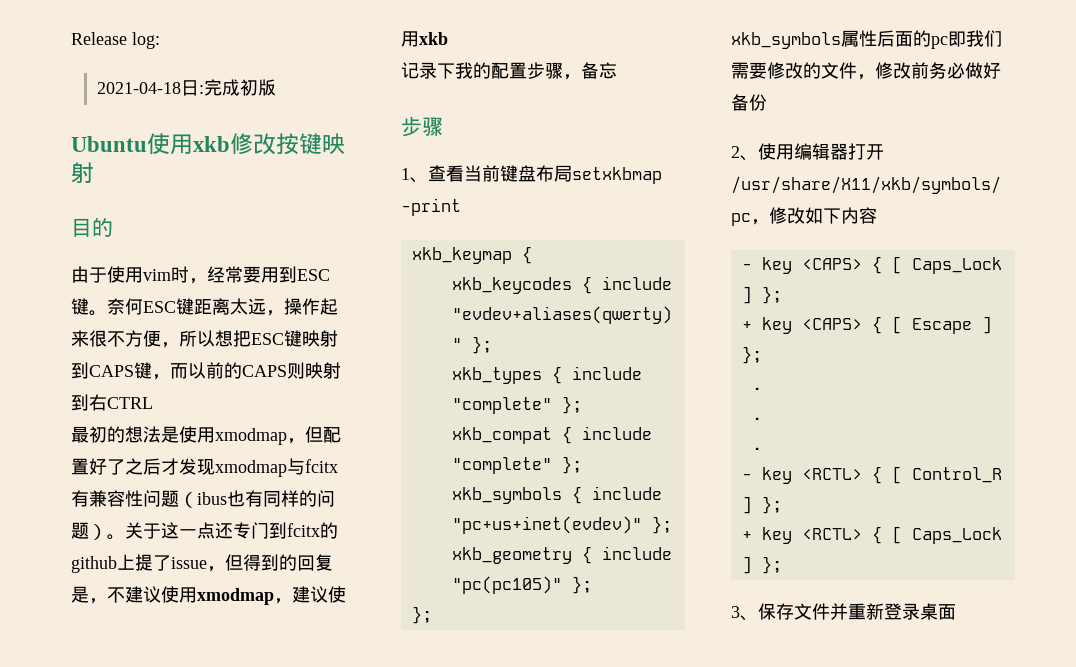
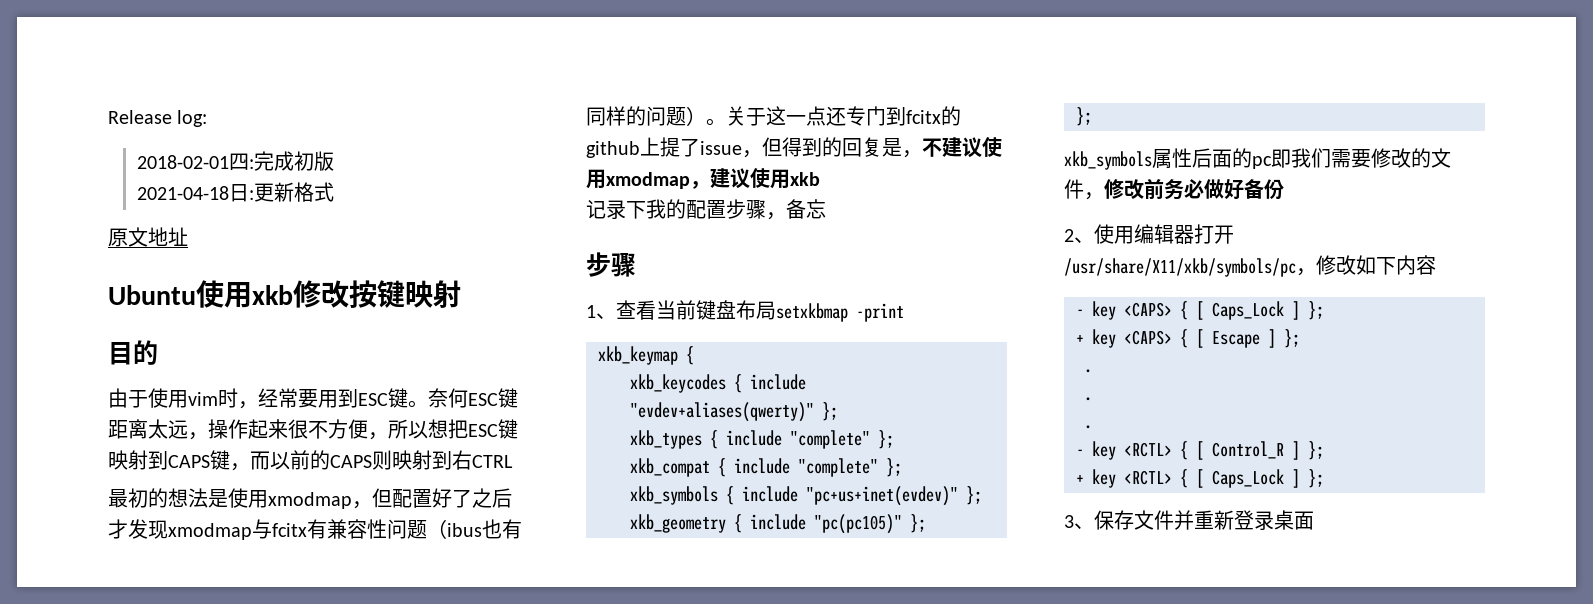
[96,80,199,96] 2021-04-18日 -> [136,153,249,171] 2018-02-01四
(276, 87) none -> [136,182,334,202] [108,227,188,247] // 2021-04-18日:更新格式 // 原文地址

